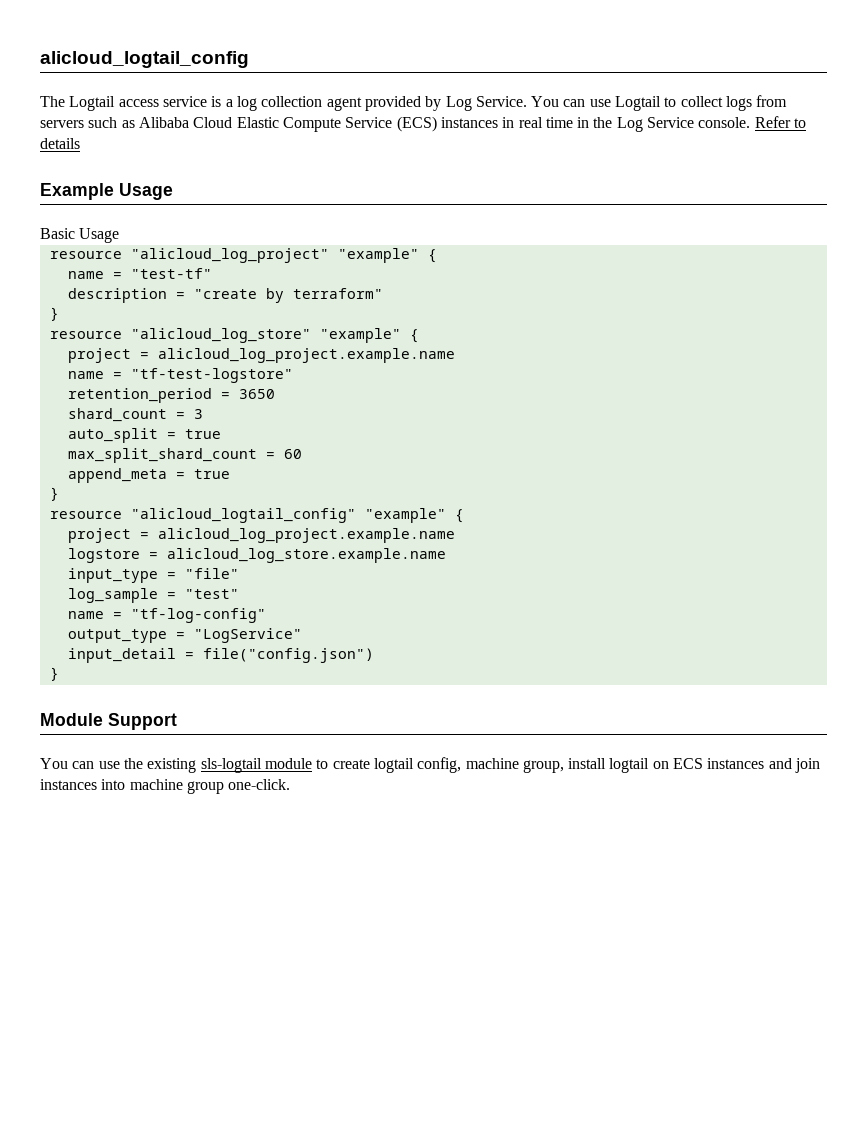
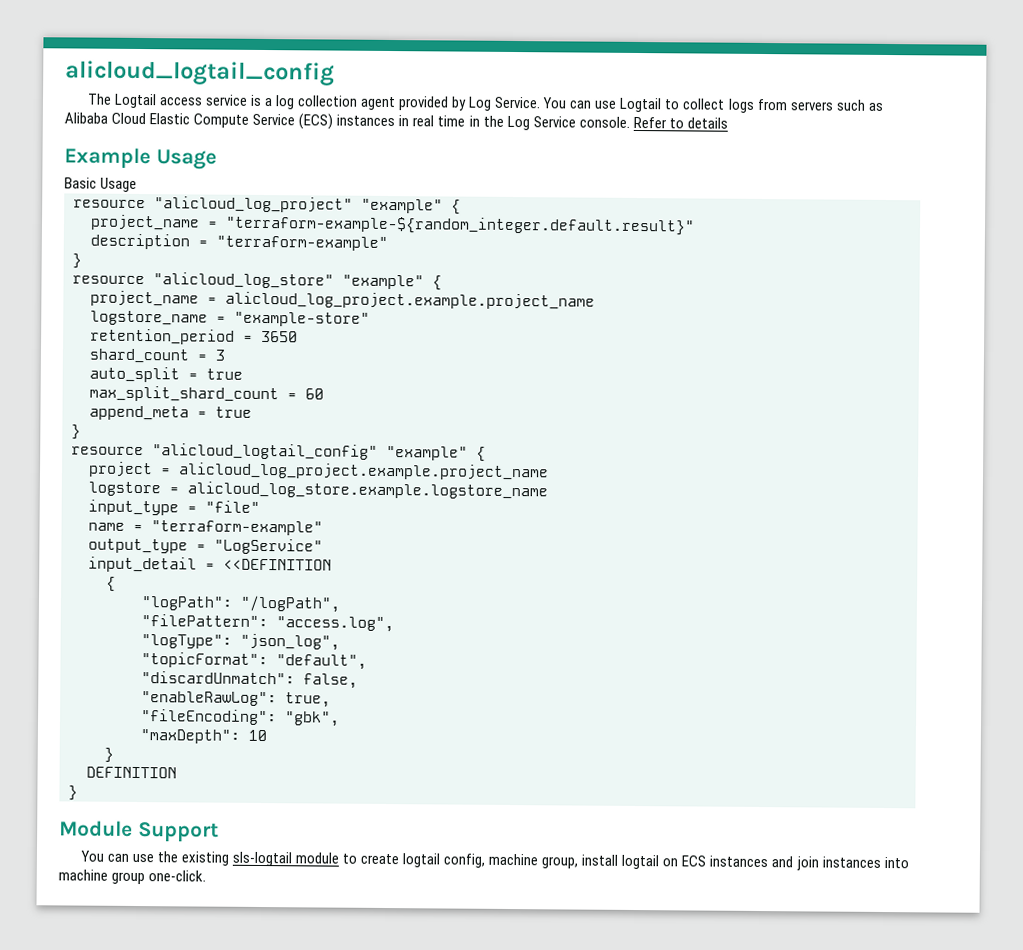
[67,268,212,279] name = "test-tf" -> [90,214,695,236] project_name = "terraform-example-${random_integer.default.result}"
[193,288,383,303] "create by terraform" -> [216,235,388,251] "terraform-example"
[67,348,455,363] [67,368,293,383] project = alicloud_log_project.example.name // name = "tf-test-logstore" -> [90,290,595,310] [90,310,370,327] project_name = alicloud_log_project.example.project_name // logstore_name = "example-store"
[157,528,455,543] alicloud_log_project.example.name -> [178,462,549,481] alicloud_log_project.example.project_name
[166,548,446,563] alicloud_log_store.example.name -> [187,481,548,500] alicloud_log_store.example.logstore_name
[67,588,239,603] [67,608,266,623] // log_sample = "test" // name = "tf-log-config" -> [88,520,323,536] // name = "terraform-example"
[202,648,374,663] file("config.json") -> [223,558,332,571] [106,576,116,592] [141,595,341,613] [141,614,394,633] [141,633,340,651] [141,652,367,670] [141,671,358,689] [141,691,331,708] [140,709,340,727] [140,729,267,744] [104,747,114,763] [86,766,177,779] <<DEFINITION // { // "logPath": "/logPath", // "filePattern": "access.log", // "logType": "json_log", // "topicFormat": "default", // "discardUnmatch": false, // "enableRawLog": true, // "fileEncoding": "gbk", // "maxDepth": 10 // } // DEFINITION

